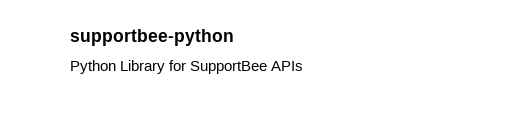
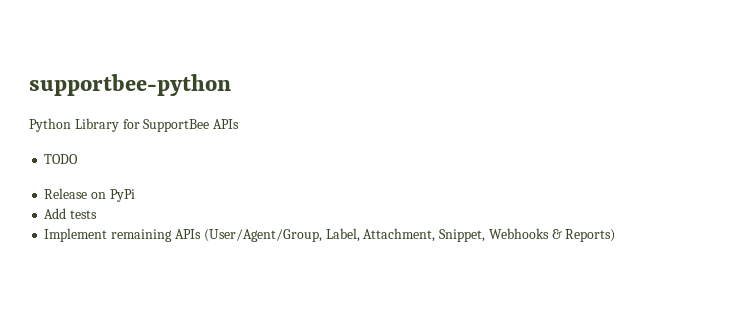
(304, 66) none -> [44,154,79,164] [44,188,135,202] [44,208,98,219] [44,228,616,242] // TODO // Release on PyPi // Add tests // Implement remaining APIs (User/Agent/Group, Label, Attachment, Snippet, Webhooks & Reports)

